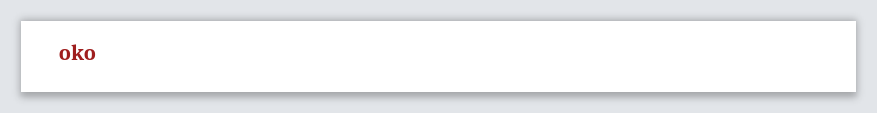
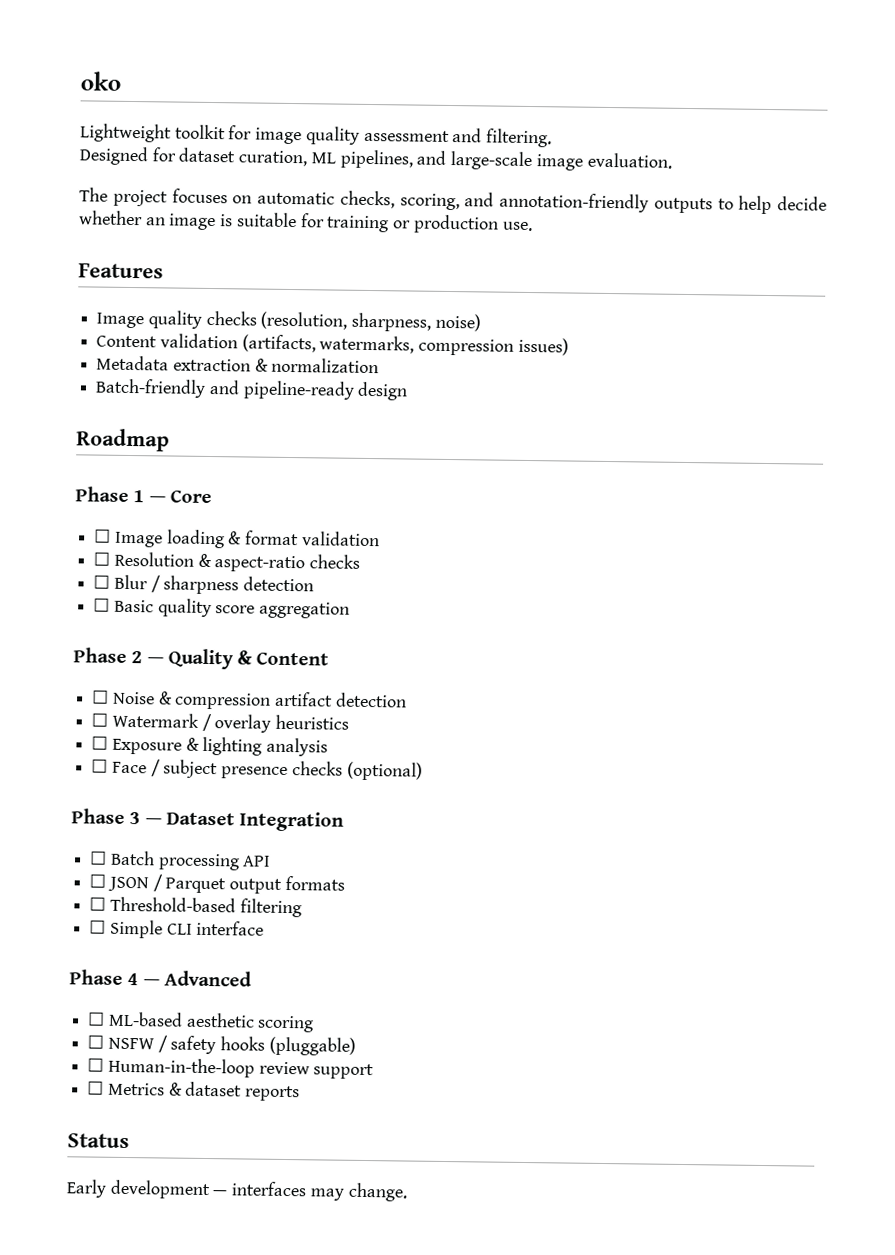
(96, 52) none -> [80,123,553,148] [79,146,672,171] [79,187,827,215] [79,210,533,234] [78,263,163,279] [96,310,481,332] [96,333,569,356] [96,355,380,374] [95,378,409,401] [76,428,170,452] [75,486,212,504] [94,528,380,549] [93,551,361,573] [93,574,315,595] [93,597,351,619] [73,647,330,670] [92,689,407,710] [91,712,350,733] [91,735,329,757] [91,758,423,781] [71,808,345,832] [89,850,272,871] [89,873,345,894] [89,896,302,918] [89,919,265,939] [69,969,252,987] [87,1011,315,1033] [87,1034,356,1056] [87,1057,375,1080] [87,1080,301,1102] [67,1133,129,1149] [66,1179,408,1202] // Lightweight toolkit for image quality assessment and filtering. // Designed for dataset curation, ML pipelines, and large-scale image evaluation. // The project focuses on automatic checks, scoring, and annotation-friendly outputs to help decide whether an image is suitable for training or production use. // Features // Image quality checks (resolution, sharpness, noise) // Content validation (artifacts, watermarks, compression issues) // Metadata extraction & normalization // Batch-friendly and pipeline-ready design // Roadmap // Phase 1 — Core // ☐ Image loading & format validation // ☐ Resolution & aspect-ratio checks // ☐ Blur / sharpness detection // ☐ Basic quality score aggregation // Phase 2 — Quality & Content // ☐ Noise & compression artifact detection // ☐ Watermark / overlay heuristics // ☐ Exposure & lighting analysis // ☐ Face / subject presence checks (optional) // Phase 3 — Dataset Integration // ☐ Batch processing API // ☐ JSON / Parquet output formats // ☐ Threshold-based filtering // ☐ Simple CLI interface // Phase 4 — Advanced // ☐ ML-based aesthetic scoring // ☐ NSFW / safety hooks (pluggable) // ☐ Human-in-the-loop review support // ☐ Metrics & dataset reports // Status // Early development — interfaces may change.

